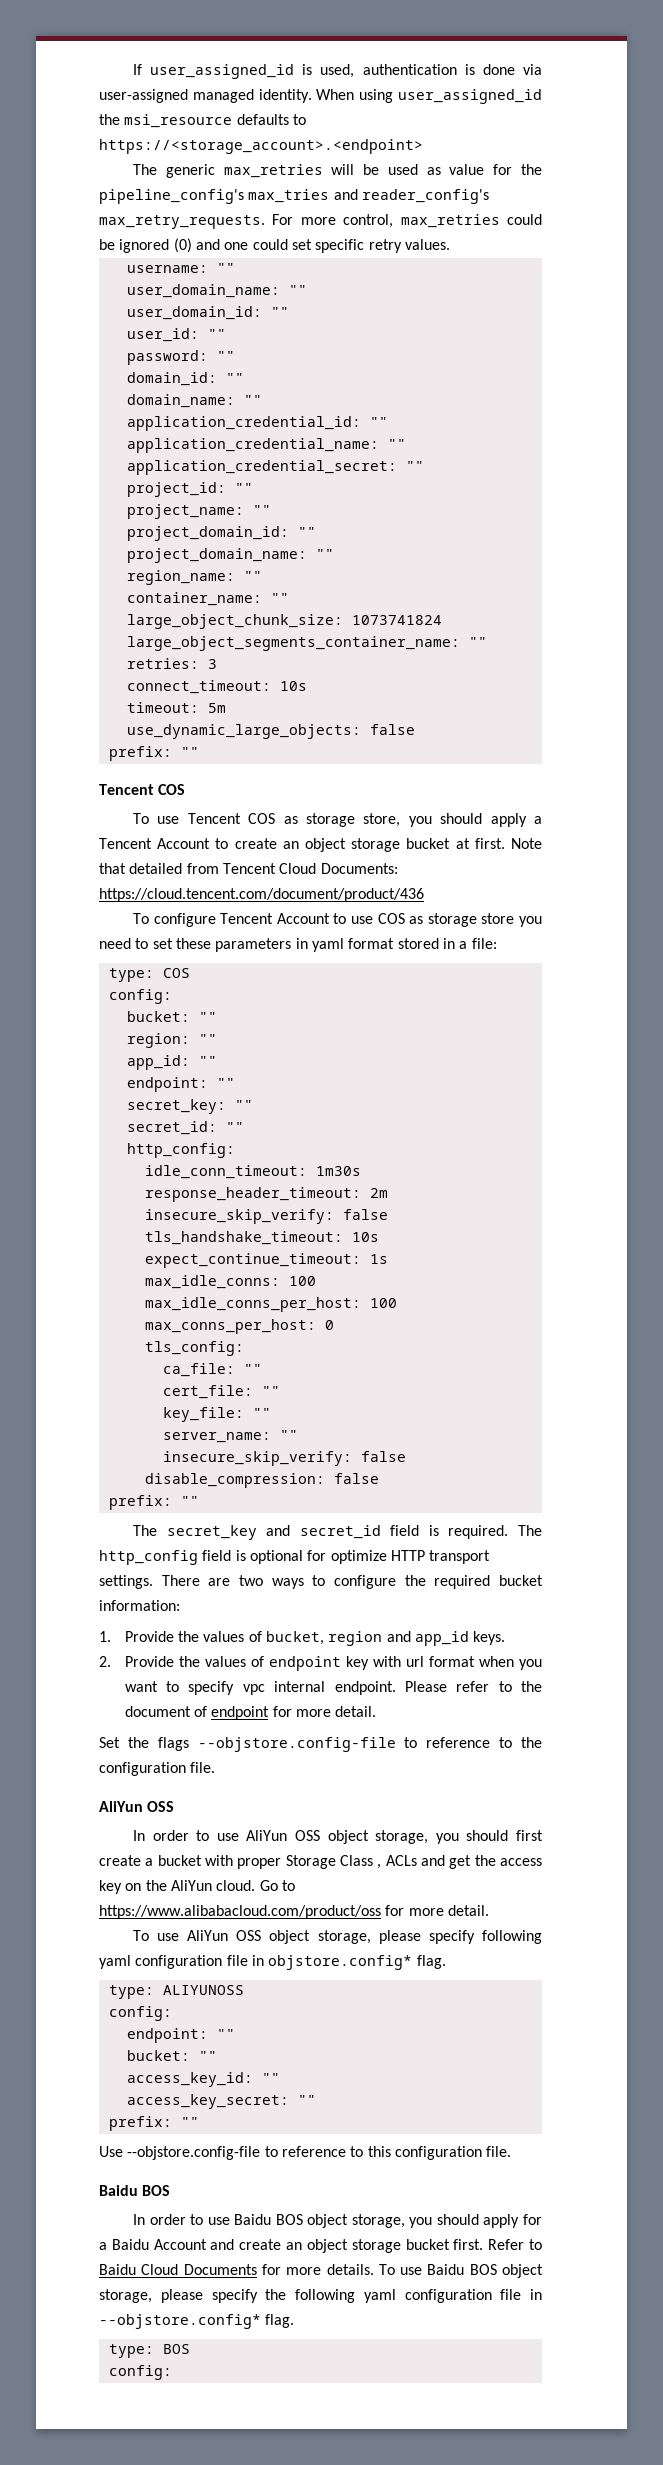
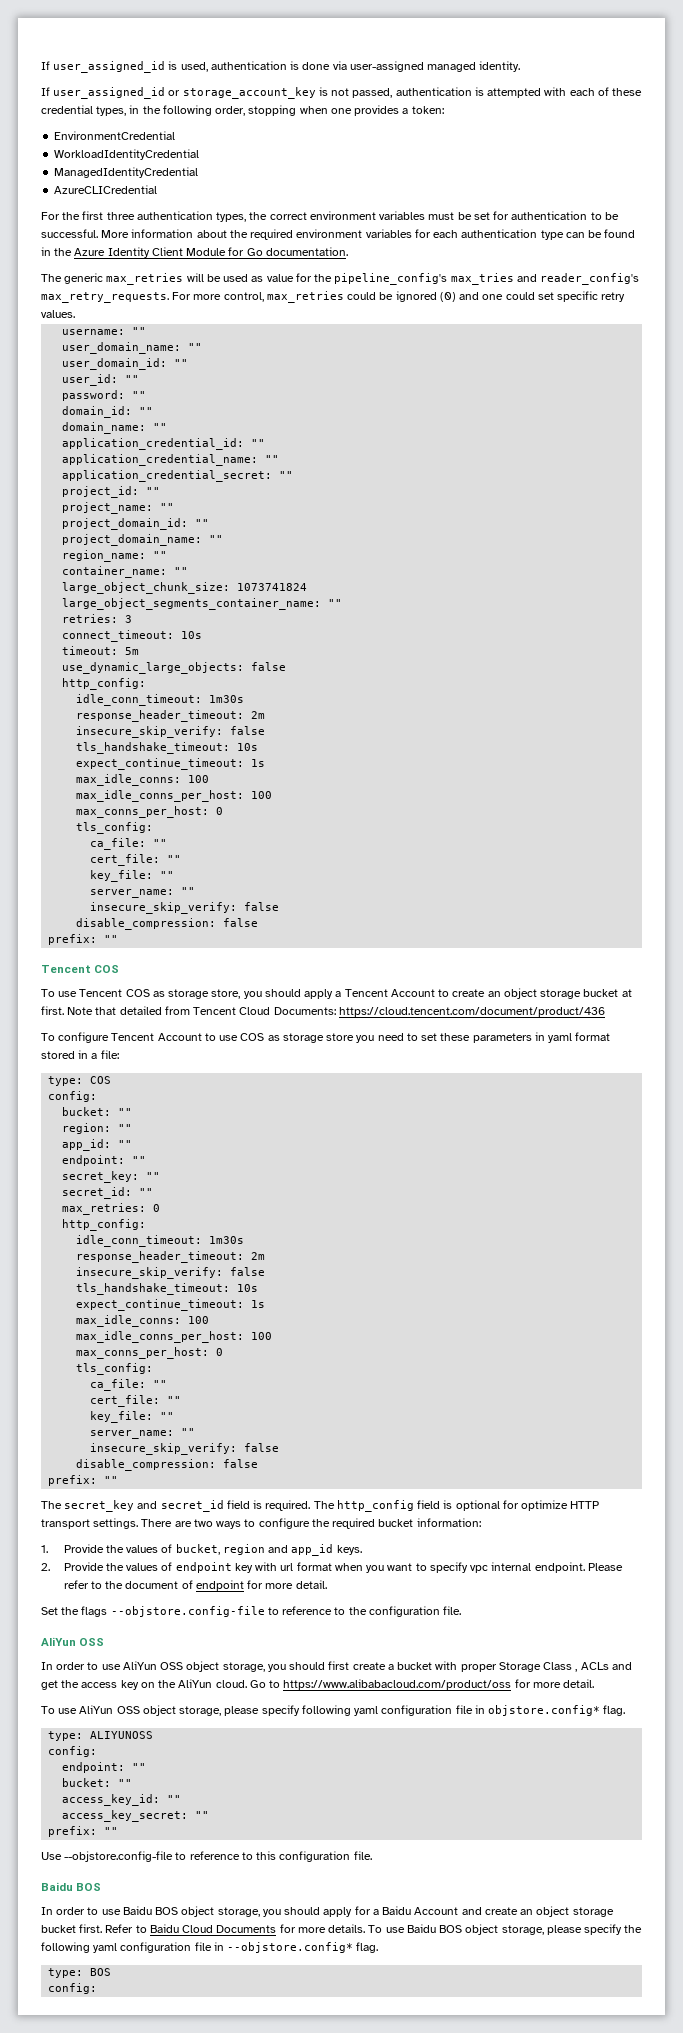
[316,89,542,104] [99,114,306,128] [99,139,423,154] When using user_assigned_id the msi_resource defaults to https://<storage_account>.<endpoint> -> [41,87,643,99] [41,105,444,116] [54,131,176,140] [54,149,200,160] [54,167,199,178] [54,185,158,194] [41,211,619,222] [41,229,636,240] [41,247,348,258] // If user_assigned_id or storage_account_key is not passed, authentication is attempted with each of these credential types, in the following order, stopping when one provides a token: // EnvironmentCredential // WorkloadIdentityCredential // ManagedIdentityCredential // AzureCLICredential // For the first three authentication types, the correct environment variables must be set for authentication to be successful. More information about the required environment variables for each authentication type can be found in the Azure Identity Client Module for Go documentation.
(415, 729) none -> [62,678,147,690] [76,694,245,706] [76,710,266,722] [76,726,266,738] [76,742,259,754] [76,758,266,770] [76,774,210,786] [76,790,273,802] [76,806,224,818] [76,822,154,834] [90,838,168,850] [90,854,182,866] [90,870,175,882] [90,887,196,898] [90,902,280,914] [76,918,259,930] // http_config: // idle_conn_timeout: 1m30s // response_header_timeout: 2m // insecure_skip_verify: false // tls_handshake_timeout: 10s // expect_continue_timeout: 1s // max_idle_conns: 100 // max_idle_conns_per_host: 100 // max_conns_per_host: 0 // tls_config: // ca_file: "" // cert_file: "" // key_file: "" // server_name: "" // insecure_skip_verify: false // disable_compression: false
(244, 1127) none -> [62,1203,161,1215] // max_retries: 0

